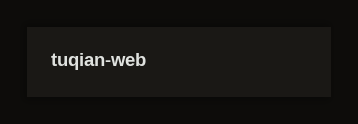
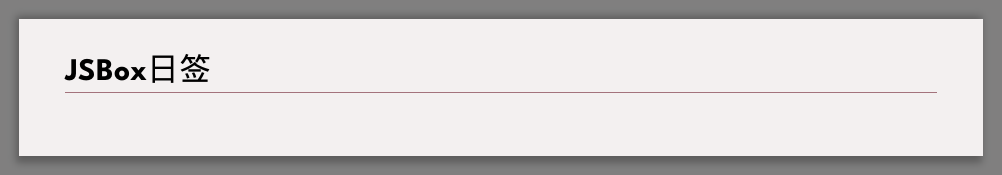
[51,53,146,70] tuqian-web -> [64,53,211,83] JSBox日签

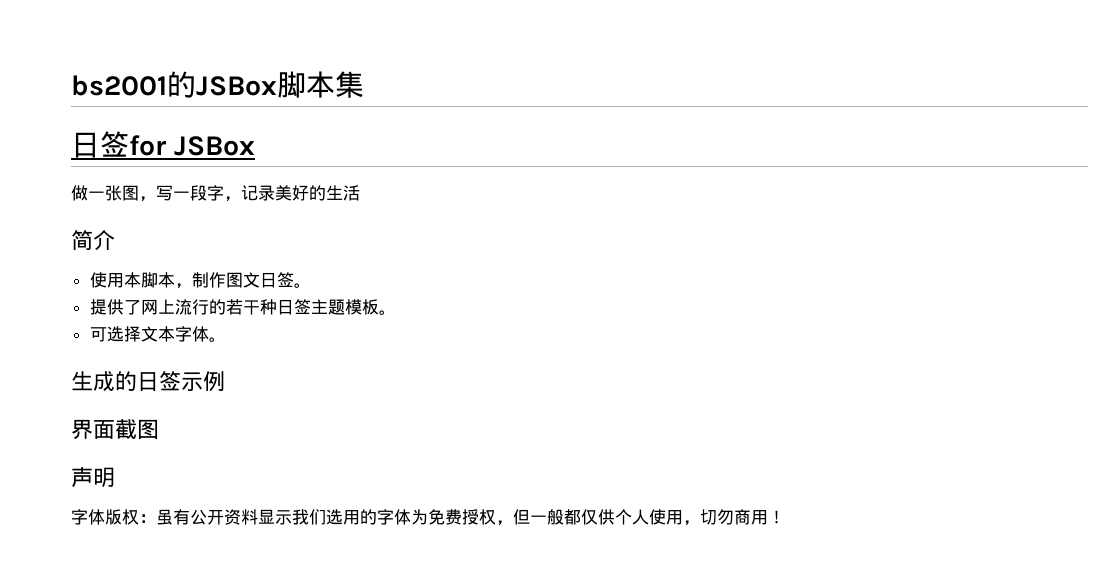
[64,53,211,83] JSBox日签 -> [71,71,364,98] [71,131,255,158] [71,185,360,202] [71,230,115,251] [89,272,311,289] [89,299,396,315] [89,326,226,342] [71,371,225,392] [71,419,159,439] [71,467,115,488] [71,509,785,526] bs2001的JSBox脚本集 // 日签for JSBox // 做一张图，写一段字，记录美好的生活 // 简介 // 使用本脚本，制作图文日签。 // 提供了网上流行的若干种日签主题模板。 // 可选择文本字体。 // 生成的日签示例 // 界面截图 // 声明 // 字体版权：虽有公开资料显示我们选用的字体为免费授权，但一般都仅供个人使用，切勿商用！

